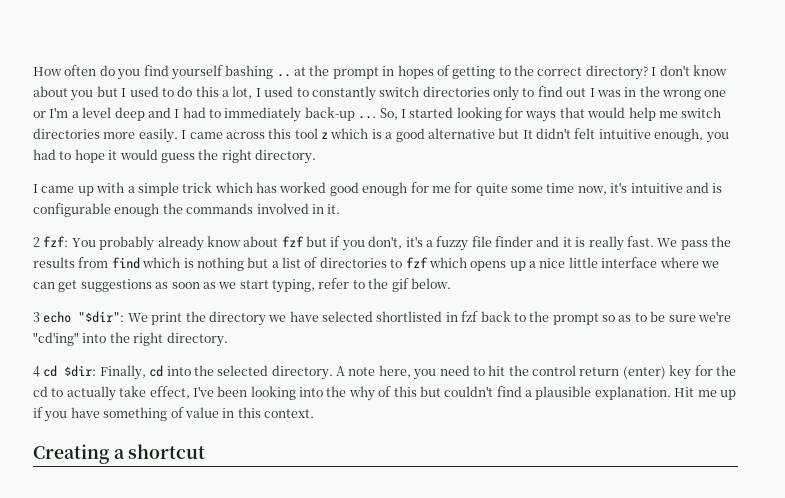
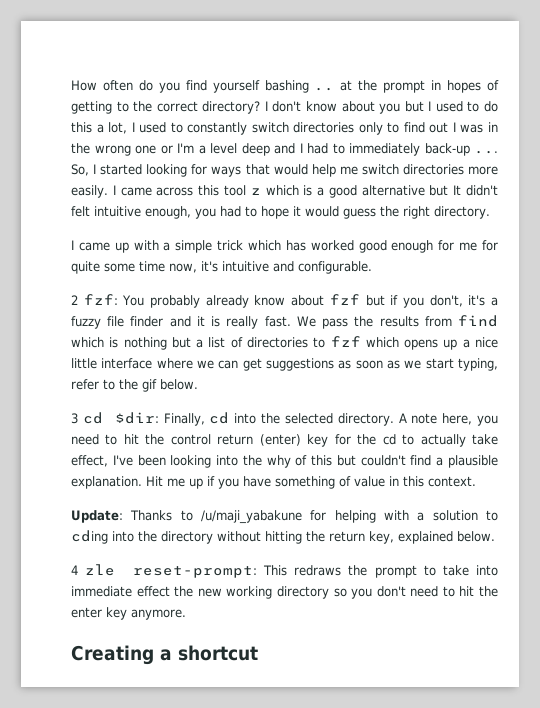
[712,183,723,193] [33,203,341,217] is configurable enough the commands involved in it. -> [298,261,372,274] configurable.
[43,311,731,326] [33,332,228,347] [33,366,40,377] echo "$dir": We print the directory we have selected shortlisted in fzf back to the prompt so as to be sure we're "cd'ing" into the right directory. // 4 -> (78, 418) none
(314, 413) none -> [71,510,498,524] [71,530,495,544] [71,564,499,578] [71,586,498,599] [71,607,186,620] // Update: Thanks to /u/maji_yabakune for helping with a solution to cding into the directory without hitting the return key, explained below. // 4 zle reset-prompt: This redraws the prompt to take into immediate effect the new working directory so you don't need to hit the enter key anymore.

